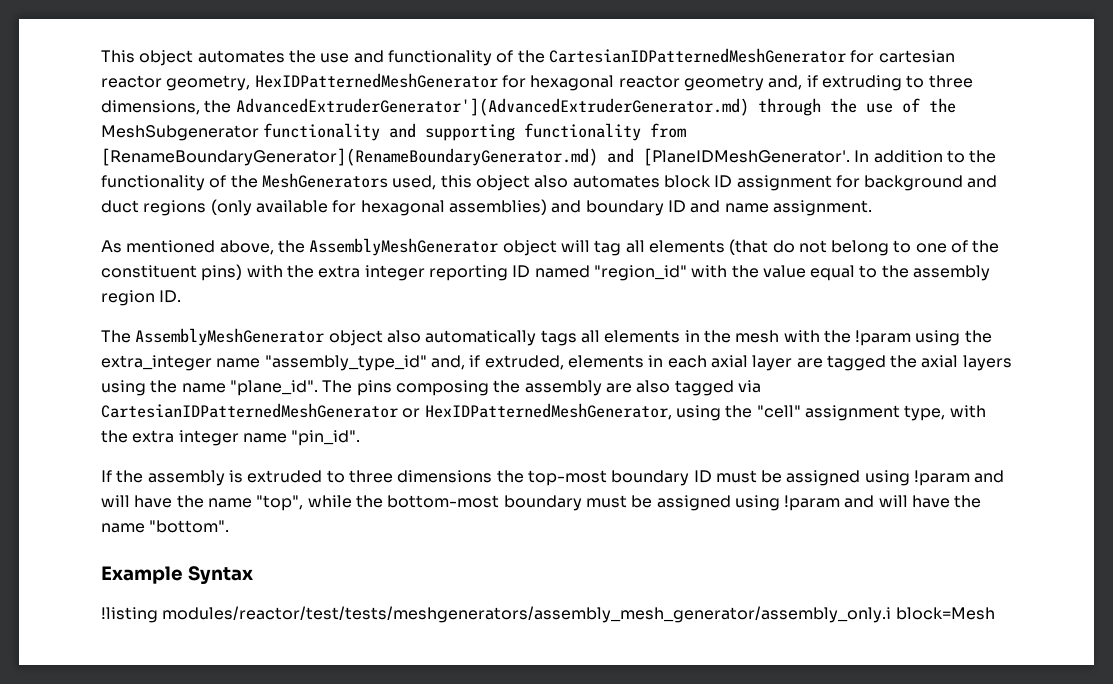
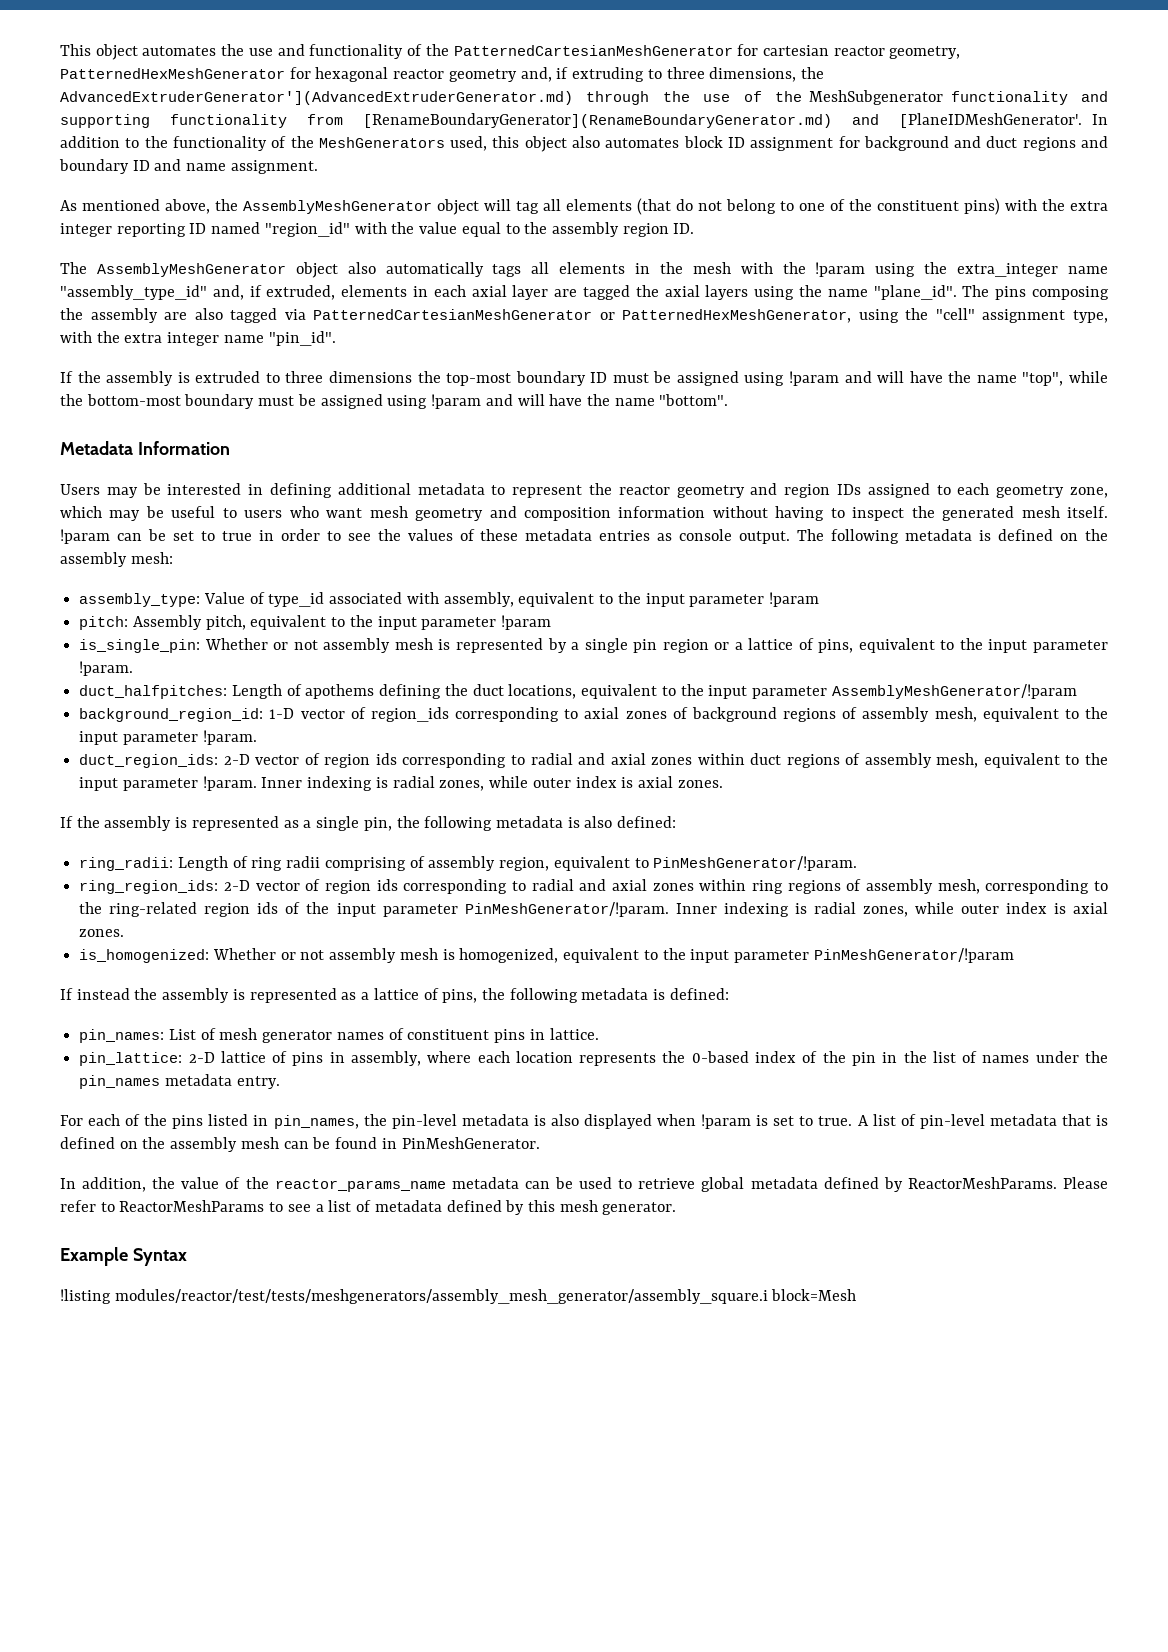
[548,48,846,63] CartesianIDPatternedMeshGenerator -> [453,45,733,56] PatternedCartesianMeshGenerator
[254,73,498,88] HexIDPatternedMeshGenerator -> [60,68,285,79] PatternedHexMeshGenerator
[210,199,547,216] (only available for hexagonal assemblies) -> (1076, 144) none
[101,403,672,420] CartesianIDPatternedMeshGenerator or HexIDPatternedMeshGenerator, -> [313,309,852,323] PatternedCartesianMeshGenerator or PatternedHexMeshGenerator,
(230, 526) none -> [60,441,230,455] [60,483,1108,498] [60,506,1109,521] [60,529,1109,544] [60,552,173,567] [79,592,819,607] [79,615,552,630] [79,638,1108,653] [79,661,134,676] [79,684,1077,699] [79,707,1108,722] [79,730,257,745] [79,753,1109,768] [79,776,723,791] [60,816,677,831] [79,856,858,871] [79,879,1109,894] [79,902,1108,917] [79,929,125,937] [79,948,1014,963] [60,988,729,1003] [79,1028,599,1043] [79,1051,1108,1066] [79,1074,280,1089] [60,1114,1109,1129] [60,1137,540,1152] [60,1177,1108,1192] [60,1200,677,1215] // Metadata Information // Users may be interested in defining additional metadata to represent the reactor geometry and region IDs assigned to each geometry zone, which may be useful to users who want mesh geometry and composition information without having to inspect the generated mesh itself. !param can be set to true in order to see the values of these metadata entries as console output. The following metadata is defined on the assembly mesh: // assembly_type: Value of type_id associated with assembly, equivalent to the input parameter !param // pitch: Assembly pitch, equivalent to the input parameter !param // is_single_pin: Whether or not assembly mesh is represented by a single pin region or a lattice of pins, equivalent to the input parameter !param. // duct_halfpitches: Length of apothems defining the duct locations, equivalent to the input parameter AssemblyMeshGenerator/!param // background_region_id: 1-D vector of region_ids corresponding to axial zones of background regions of assembly mesh, equivalent to the input parameter !param. // duct_region_ids: 2-D vector of region ids corresponding to radial and axial zones within duct regions of assembly mesh, equivalent to the input parameter !param. Inner indexing is radial zones, while outer index is axial zones. // If the assembly is represented as a single pin, the following metadata is also defined: // ring_radii: Length of ring radii comprising of assembly region, equivalent to PinMeshGenerator/!param. // ring_region_ids: 2-D vector of region ids corresponding to radial and axial zones within ring regions of assembly mesh, corresponding to the ring-related region ids of the input parameter PinMeshGenerator/!param. Inner indexing is radial zones, while outer index is axial zones. // is_homogenized: Whether or not assembly mesh is homogenized, equivalent to the input parameter PinMeshGenerator/!param // If instead the assembly is represented as a lattice of pins, the following metadata is defined: // pin_names: List of mesh generator names of constituent pins in lattice. // pin_lattice: 2-D lattice of pins in assembly, where each location represents the 0-based index of the pin in the list of names under the pin_names metadata entry. // For each of the pins listed in pin_names, the pin-level metadata is also displayed when !param is set to true. A list of pin-level metadata that is defined on the assembly mesh can be found in PinMeshGenerator. // In addition, the value of the reactor_params_name metadata can be used to retrieve global metadata defined by ReactorMeshParams. Please refer to ReactorMeshParams to see a list of metadata defined by this mesh generator.
[162,606,892,623] modules/reactor/test/tests/meshgenerators/assembly_mesh_generator/assembly_only.i -> [114,1289,768,1304] modules/reactor/test/tests/meshgenerators/assembly_mesh_generator/assembly_square.i

